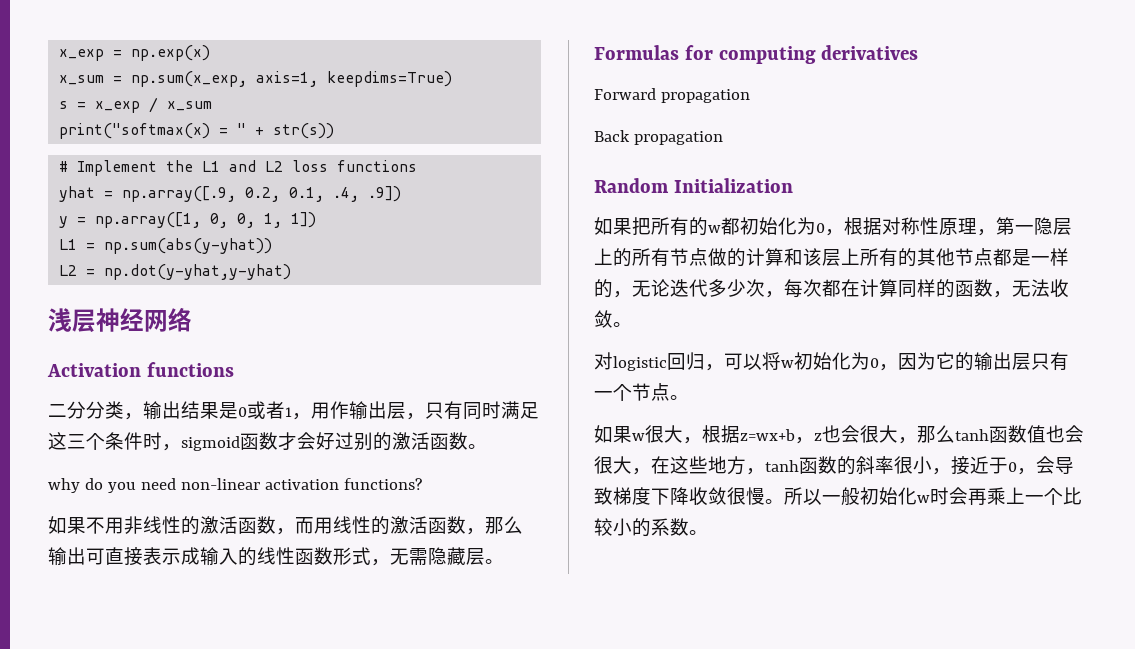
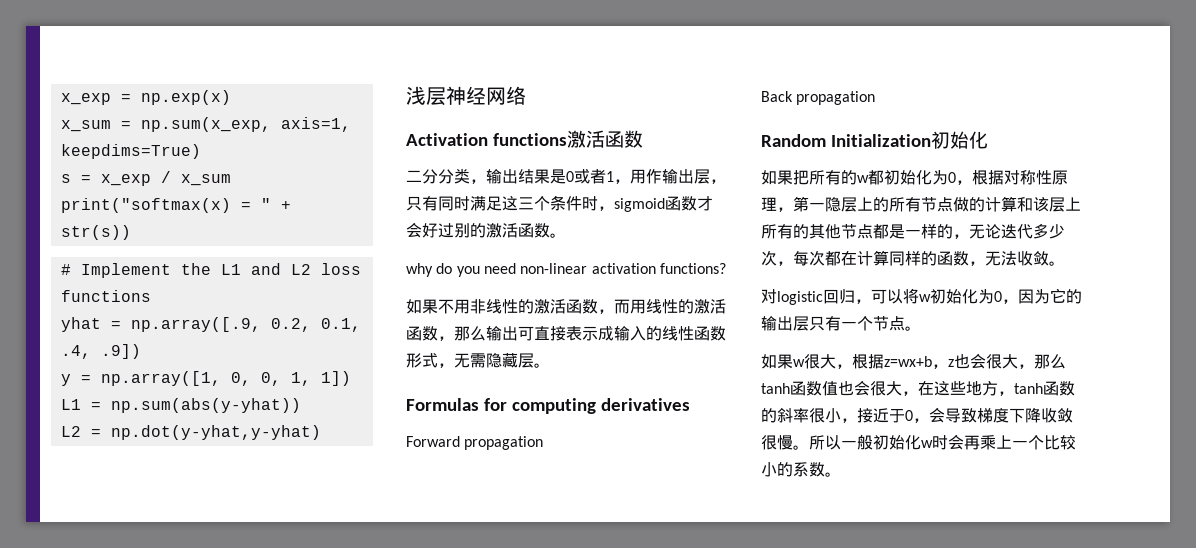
(234, 369) none -> [566,130,643,148] 激活函数
(793, 185) none -> [930,131,988,149] 初始化

